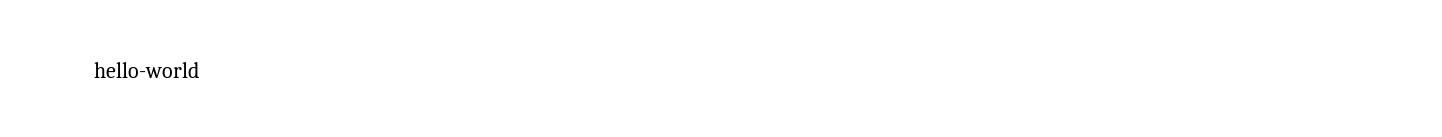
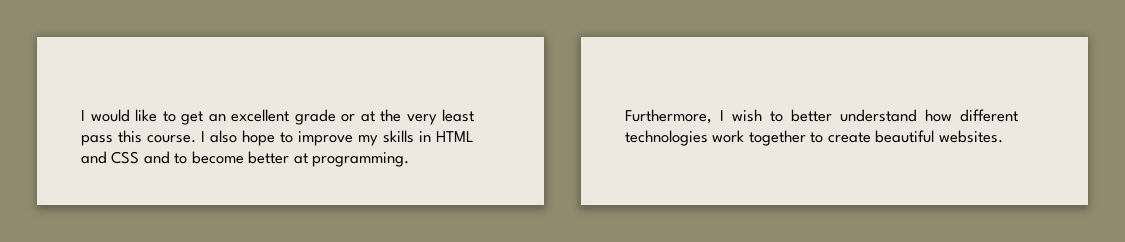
[94,62,199,78] hello-world -> [81,109,474,125] [81,130,474,146] [81,151,410,167] [625,109,1018,124] [625,130,1003,146] I would like to get an excellent grade or at the very least pass this course. I also hope to improve my skills in HTML and CSS and to become better at programming. Furthermore, I wish to better understand how different technologies work together to create beautiful websites.

